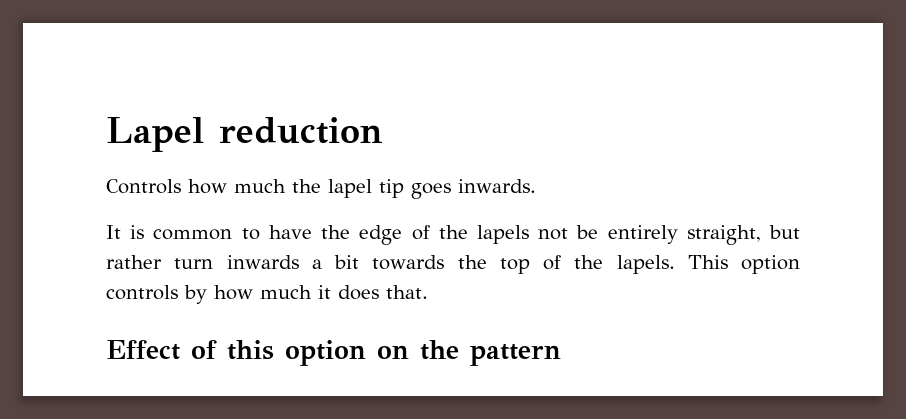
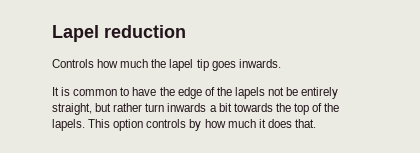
[106,340,561,366] // Effect of this option on the pattern -> (316, 123) none

